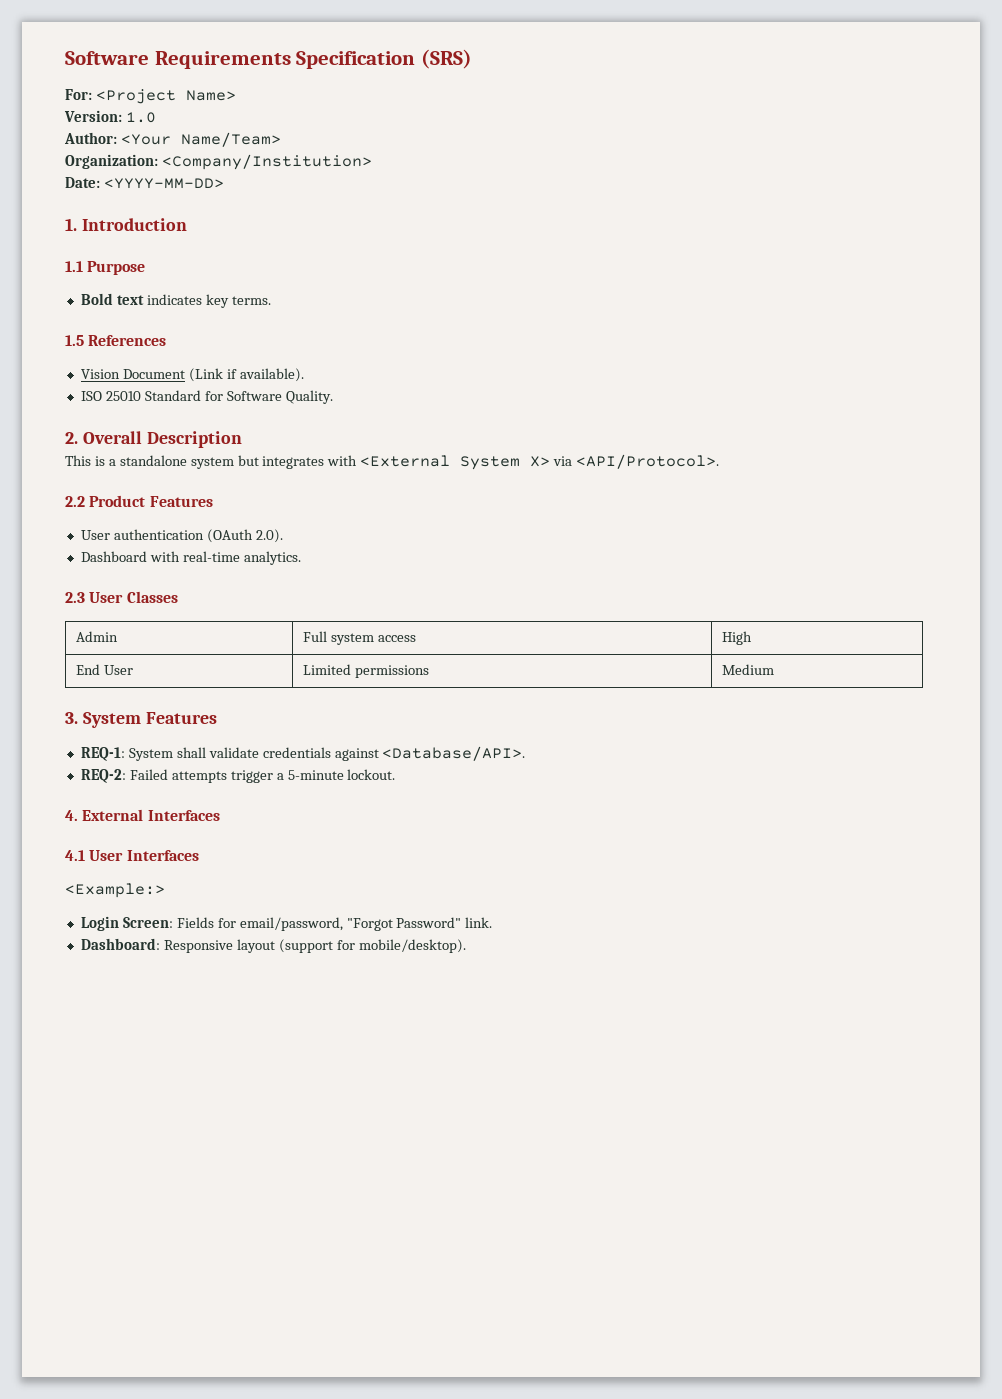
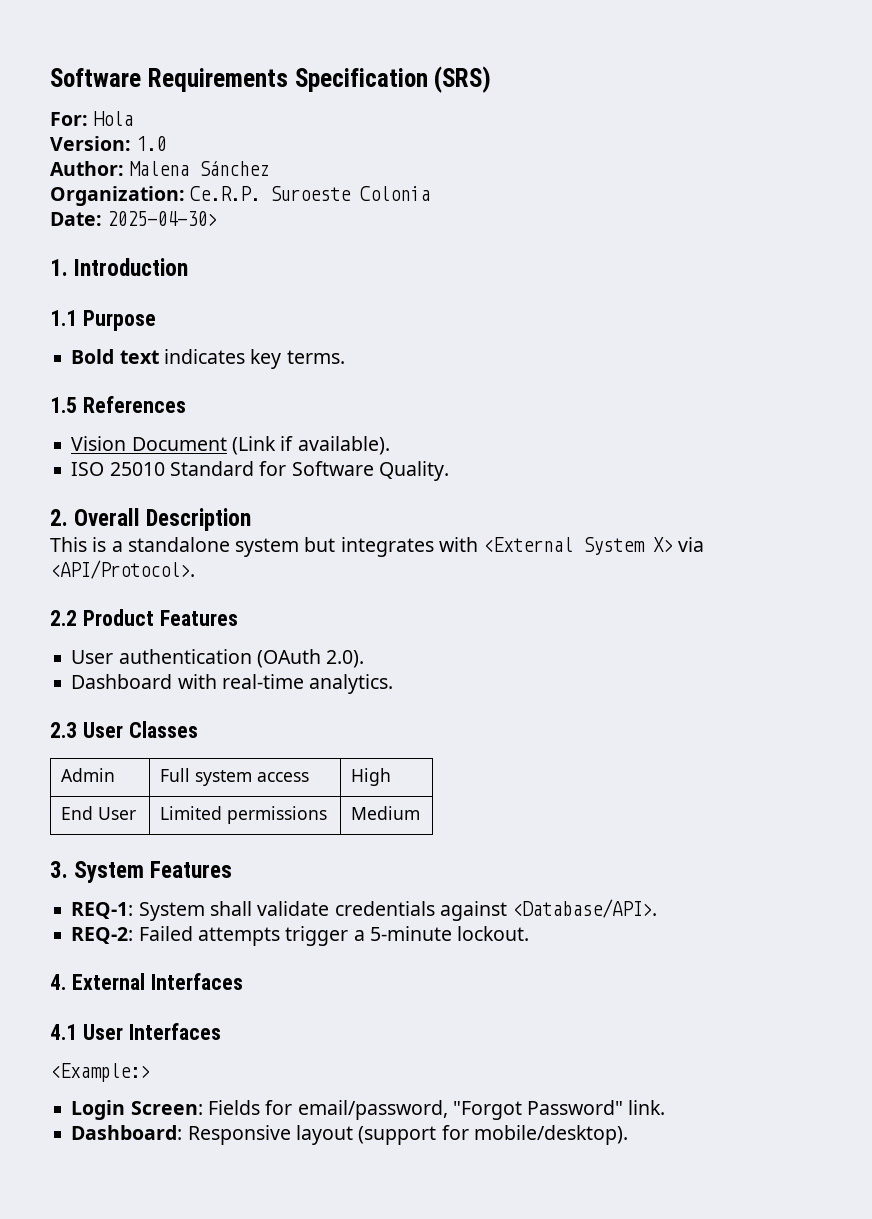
[95,89,236,104] <Project Name> -> [93,111,134,126] Hola
[120,132,281,147] <Your Name/Team> -> [129,161,270,176] Malena Sánchez
[161,154,372,170] <Company/Institution> -> [190,186,431,201] Ce.R.P. Suroeste Colonia
[103,178,224,189] <YYYY-MM-DD> -> [107,211,218,226] 2025-04-30>

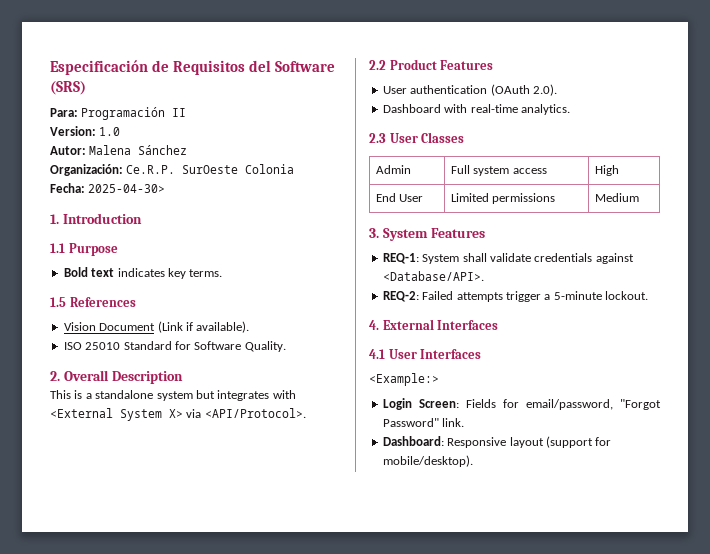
[50,66,492,93] [50,111,134,126] Software Requirements Specification (SRS) // For: Hola -> [50,60,336,75] [50,81,86,95] [50,107,187,120] Especificación de Requisitos del Software (SRS) // Para: Programación II
[50,161,124,176] Author: -> [50,146,86,155] Autor:
[50,186,352,206] Organization: Ce.R.P. Suroeste -> [50,164,239,176] Organización: Ce.R.P. SurOeste
[50,212,102,226] Date: -> [50,183,85,193] Fecha:

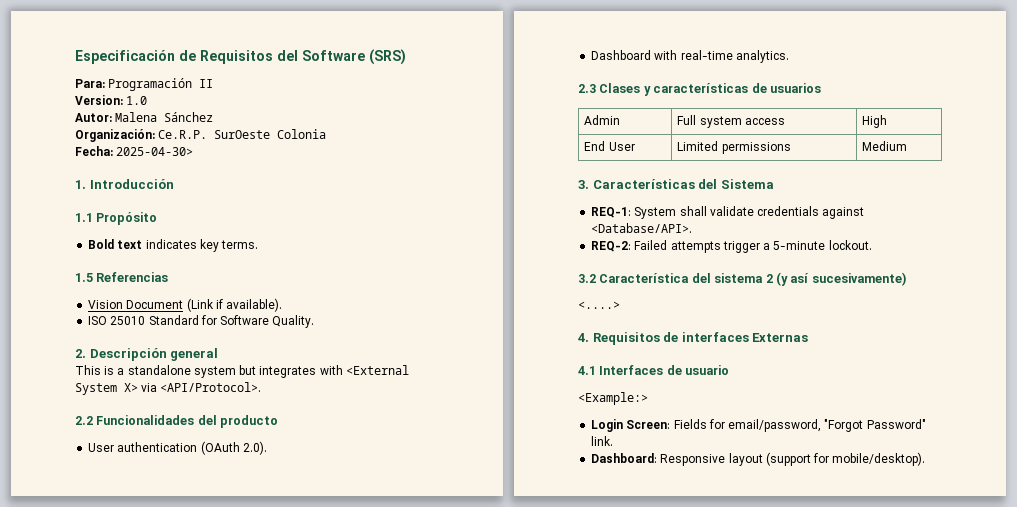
[62,213,142,224] Introduction -> [89,179,174,189] Introducción
[68,243,118,256] Purpose -> [96,212,158,225] Propósito
[69,297,136,307] References -> [96,272,169,282] Referencias
[63,370,183,384] Overall Description -> [89,348,219,361] Descripción general
[389,59,494,70] Product Features -> [96,415,279,428] Funcionalidades del producto
[389,132,465,143] User Classes -> [599,83,821,96] Clases y características de usuarios
[382,228,485,241] System Features -> [592,179,774,189] Características del Sistema
[369,319,499,330] 4. External Interfaces -> [578,272,907,286] [578,301,620,309] [578,332,809,345] 3.2 Característica del sistema 2 (y así sucesivamente) // <....> // 4. Requisitos de interfaces Externas
[388,349,482,359] User Interfaces -> [599,365,730,375] Interfaces de usuario

